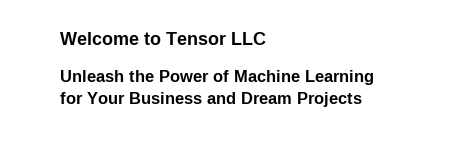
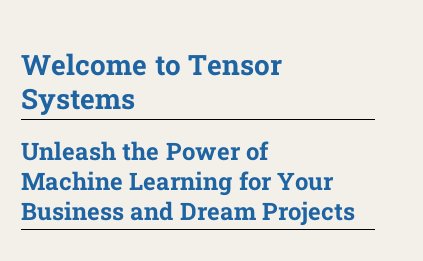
[231,32,266,45] LLC -> [21,88,135,115] Systems

